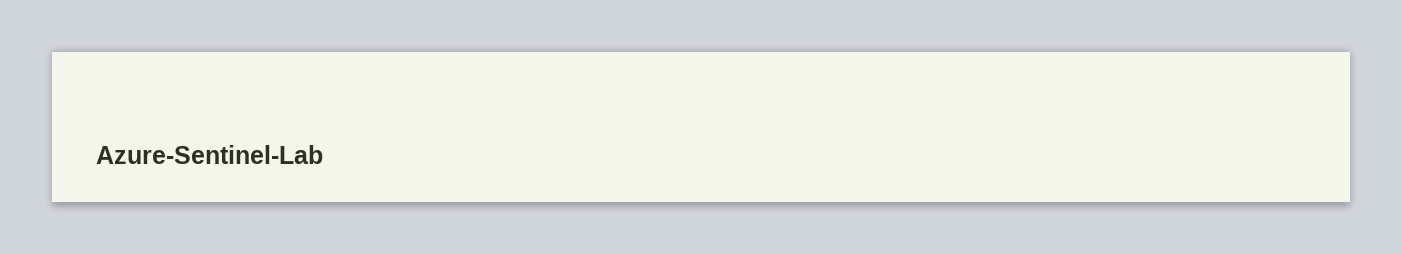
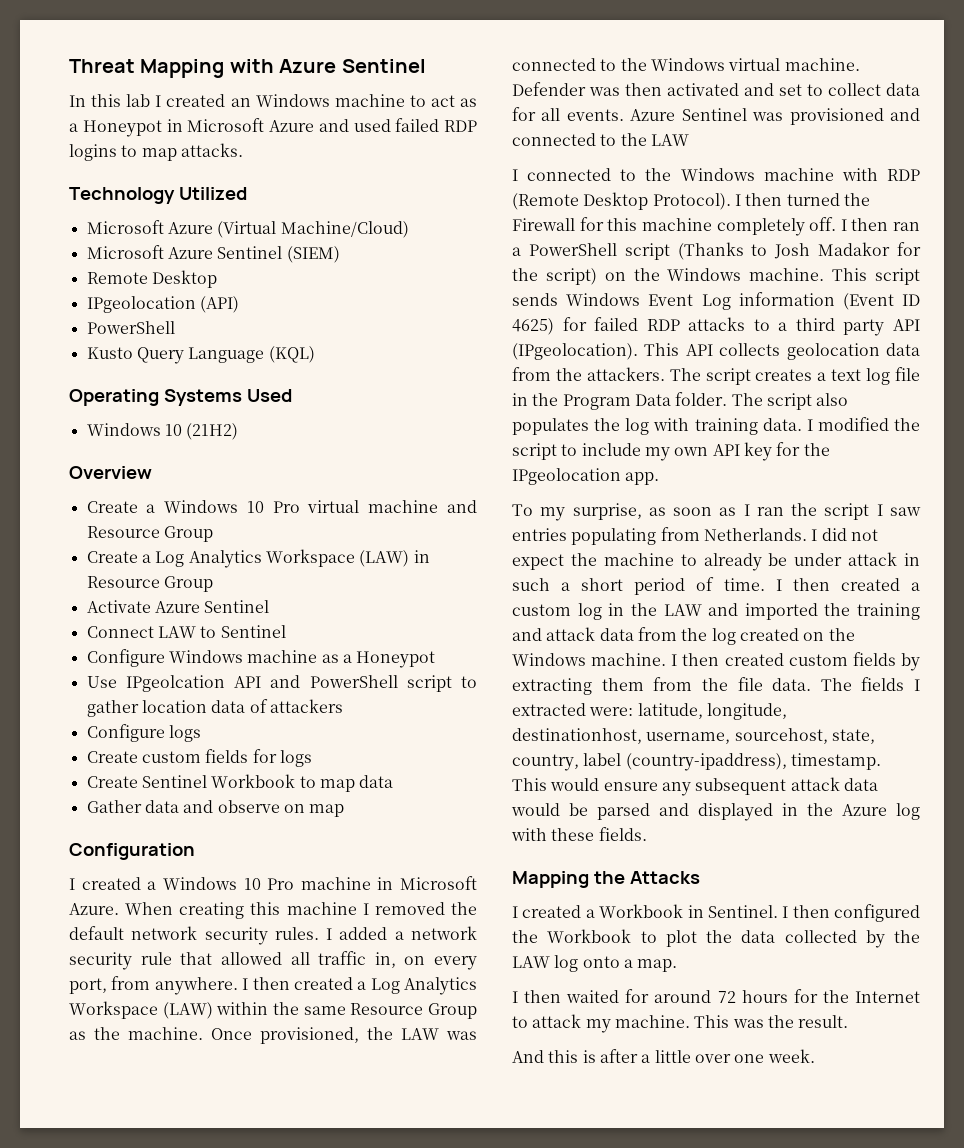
[96,145,323,164] Azure-Sentinel-Lab -> [69,59,426,78] [69,94,478,107] [69,118,477,137] [69,143,243,161] [69,187,247,204] [86,220,409,238] [86,245,340,263] [86,270,217,288] [86,296,239,313] [86,321,175,334] [86,346,315,364] [69,389,292,406] [86,423,239,440] [69,466,152,479] [86,500,477,513] [86,526,213,542] [86,549,430,568] [86,576,213,592] [86,600,270,613] [86,625,286,638] [86,649,436,668] [86,675,478,692] [86,699,343,717] [86,724,201,742] [86,749,312,767] [86,774,394,792] [86,800,345,817] [69,843,195,860] [69,876,477,890] [69,902,478,919] [69,926,477,945] [69,951,477,970] [69,976,477,995] [69,1001,477,1019] [69,1027,477,1044] [512,58,860,71] [512,82,920,96] [512,107,920,125] [512,133,689,146] [512,168,920,181] [512,192,870,210] [512,217,920,236] [512,242,921,260] [512,268,920,285] [512,292,921,310] [512,317,920,336] [512,343,921,360] [512,367,921,385] [512,392,849,410] [512,417,920,435] [512,442,830,461] [512,468,660,485] [512,503,921,521] [512,527,878,545] [512,552,920,571] [512,577,920,595] [512,603,920,620] [512,627,855,645] [512,652,920,671] [512,677,920,695] [512,703,787,720] [512,728,875,744] [512,753,881,771] [512,777,878,796] [511,803,920,821] [511,827,647,841] [512,871,700,888] [512,904,920,922] [512,929,920,948] [512,955,678,972] [512,989,920,1003] [512,1014,849,1033] [512,1049,815,1063] Threat Mapping with Azure Sentinel // In this lab I created an Windows machine to act as a Honeypot in Microsoft Azure and used failed RDP logins to map attacks. // Technology Utilized // Microsoft Azure (Virtual Machine/Cloud) // Microsoft Azure Sentinel (SIEM) // Remote Desktop // IPgeolocation (API) // PowerShell // Kusto Query Language (KQL) // Operating Systems Used // Windows 10 (21H2) // Overview // Create a Windows 10 Pro virtual machine and Resource Group // Create a Log Analytics Workspace (LAW) in Resource Group // Activate Azure Sentinel // Connect LAW to Sentinel // Configure Windows machine as a Honeypot // Use IPgeolcation API and PowerShell script to gather location data of attackers // Configure logs // Create custom fields for logs // Create Sentinel Workbook to map data // Gather data and observe on map // Configuration // I created a Windows 10 Pro machine in Microsoft Azure. When creating this machine I removed the default network security rules. I added a network security rule that allowed all traffic in, on every port, from anywhere. I then created a Log Analytics Workspace (LAW) within the same Resource Group as the machine. Once provisioned, the LAW was connected to the Windows virtual machine. Defender was then activated and set to collect data for all events. Azure Sentinel was provisioned and connected to the LAW // I connected to the Windows machine with RDP (Remote Desktop Protocol). I then turned the Firewall for this machine completely off. I then ran a PowerShell script (Thanks to Josh Madakor for the script) on the Windows machine. This script sends Windows Event Log information (Event ID 4625) for failed RDP attacks to a third party API (IPgeolocation). This API collects geolocation data from the attackers. The script creates a text log file in the Program Data folder. The script also populates the log with training data. I modified the script to include my own API key for the IPgeolocation app. // To my surprise, as soon as I ran the script I saw entries populating from Netherlands. I did not expect the machine to already be under attack in such a short period of time. I then created a custom log in the LAW and imported the training and attack data from the log created on the Windows machine. I then created custom fields by extracting them from the file data. The fields I extracted were: latitude, longitude, destinationhost, username, sourcehost, state, country, label (country-ipaddress), timestamp. This would ensure any subsequent attack data would be parsed and displayed in the Azure log with these fields. // Mapping the Attacks // I created a Workbook in Sentinel. I then configured the Workbook to plot the data collected by the LAW log onto a map. // I then waited for around 72 hours for the Internet to attack my machine. This was the result. // And this is after a little over one week.

